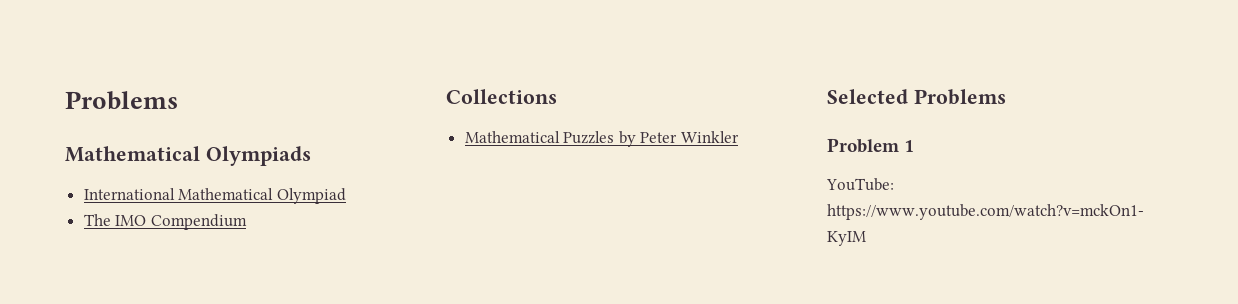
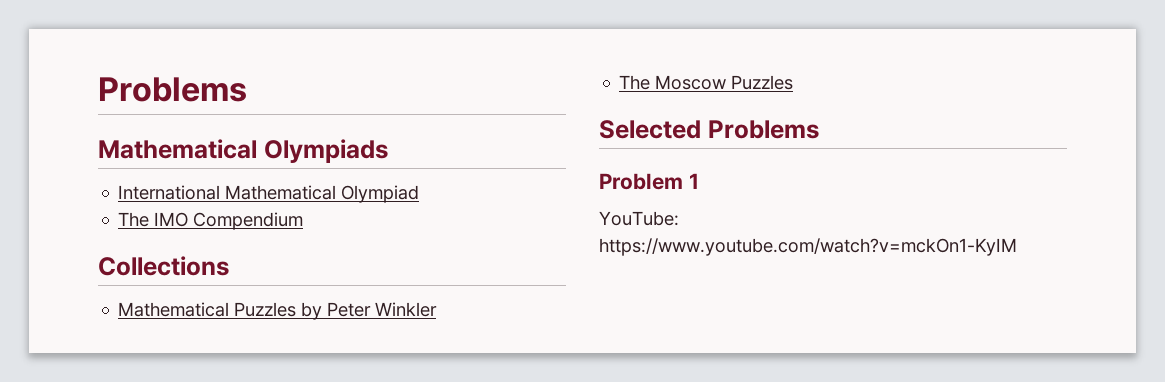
(740, 137) none -> [619,75,794,90] // The Moscow Puzzles

